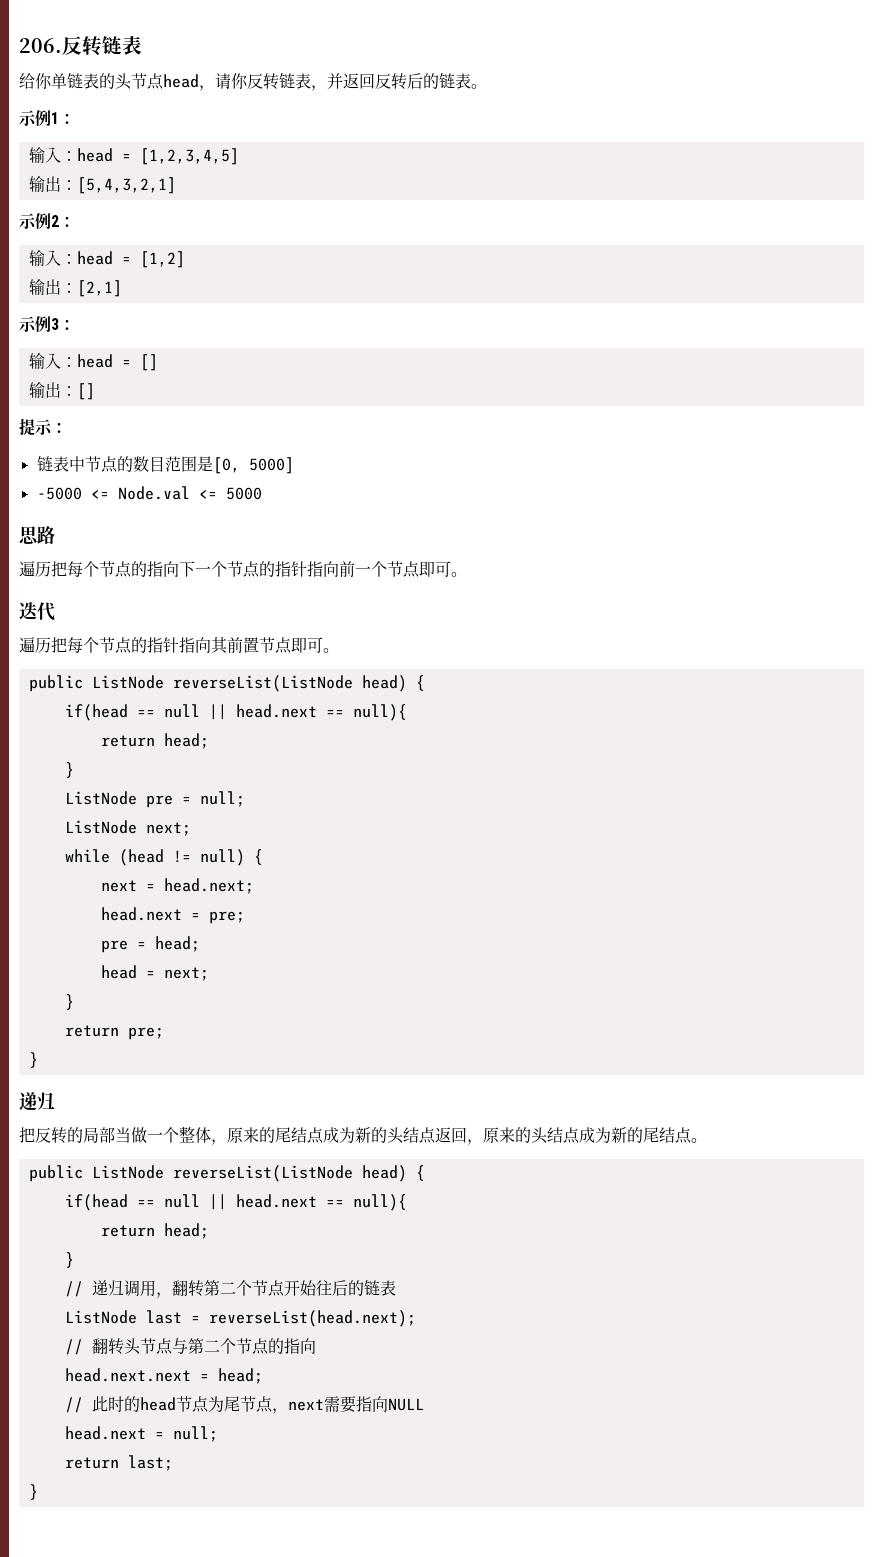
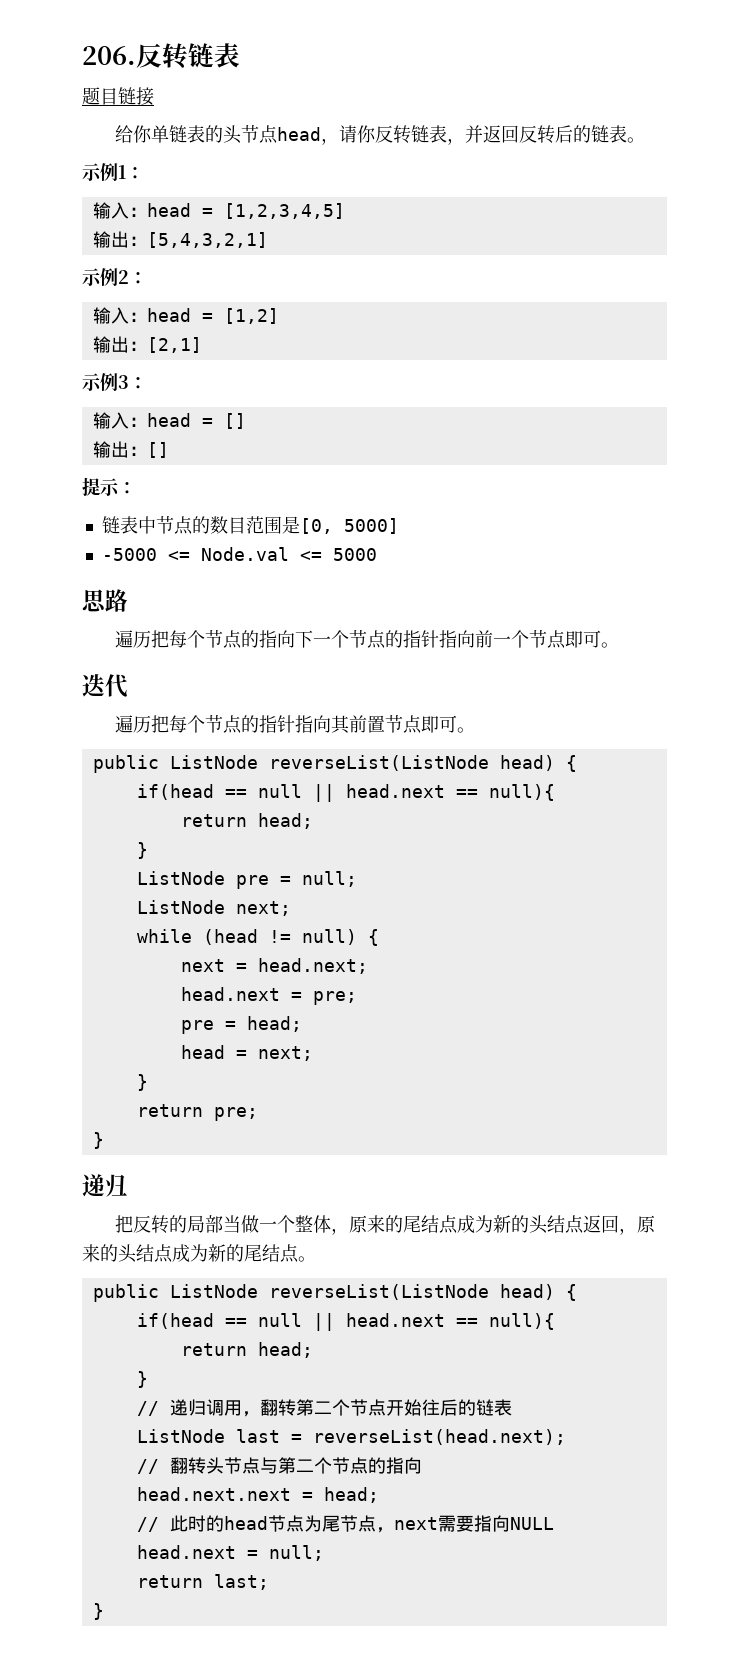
(142, 45) none -> [82,87,154,106] // 题目链接

